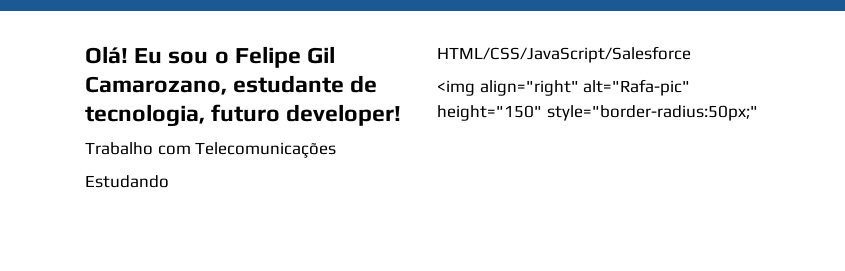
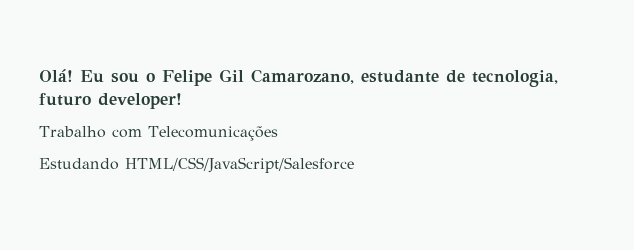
[437,79,691,96] [437,105,758,121] // <img align="right" alt="Rafa-pic" height="150" style="border-radius:50px;" -> (354, 165) none

